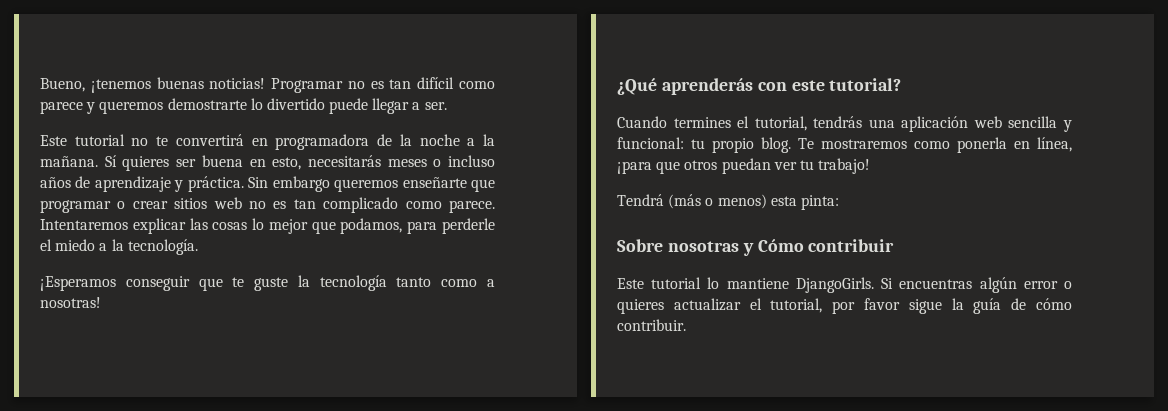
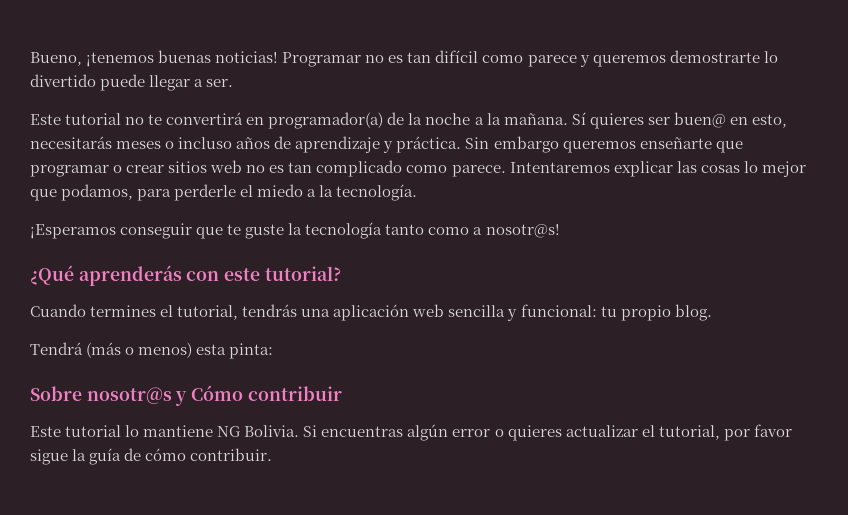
[275,134,370,150] programadora -> [268,112,384,129] programador(a)
[201,155,243,167] buena -> [673,112,726,128] buen@
[40,297,101,308] nosotras! -> [485,224,560,238] nosotr@s!
[798,137,1072,153] [617,158,871,174] Te mostraremos como ponerla en línea, ¡para que otros puedan ver tu trabajo! -> (712, 312) none
[667,241,739,252] nosotras -> [86,387,172,404] nosotr@s
[795,277,874,293] DjangoGirls. -> [217,425,300,437] NG Bolivia.

